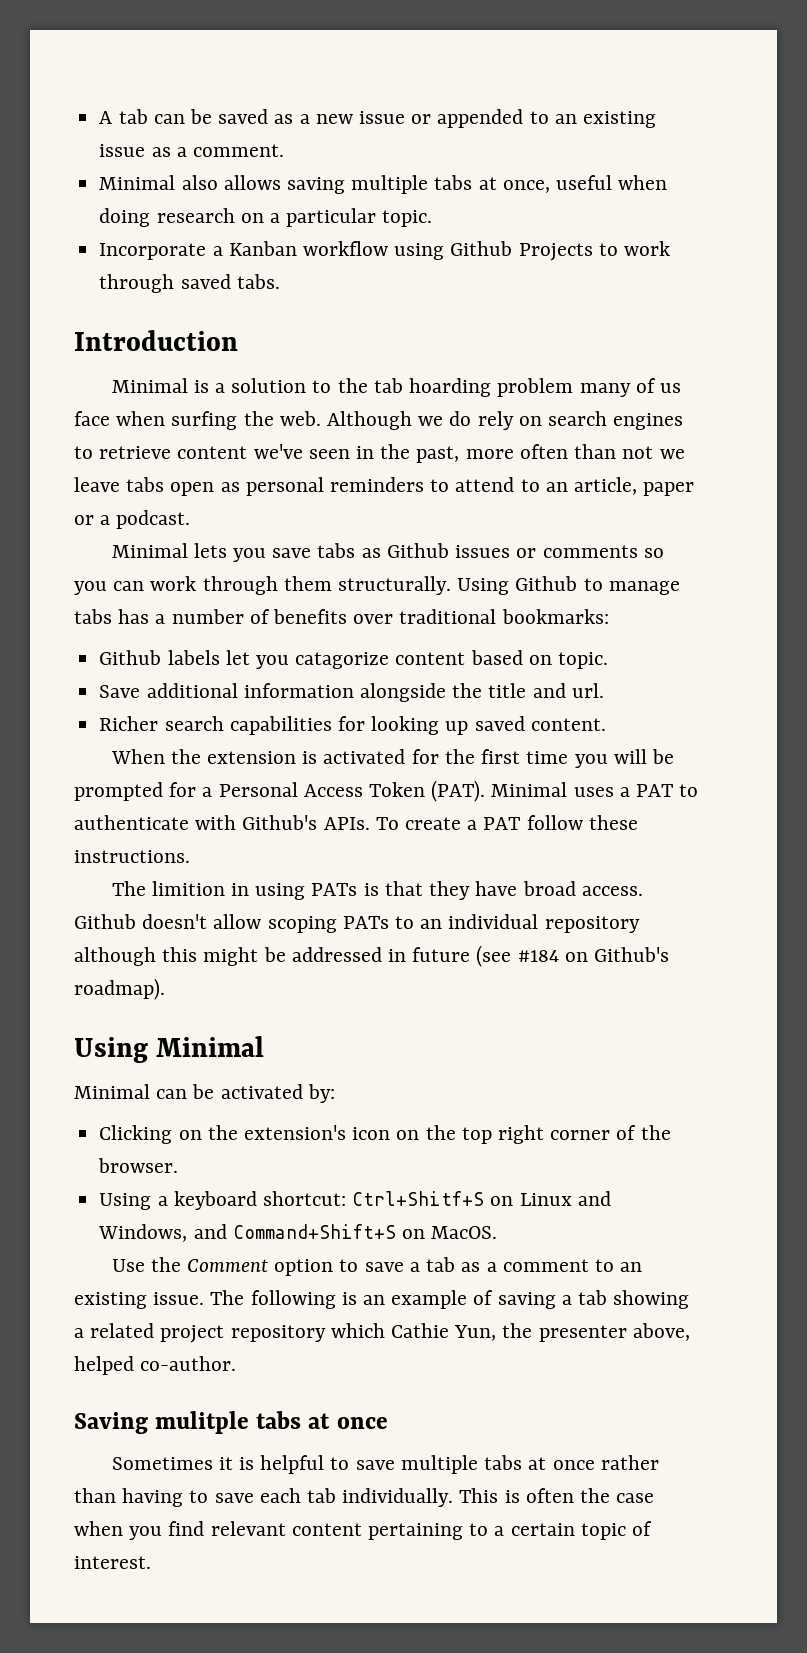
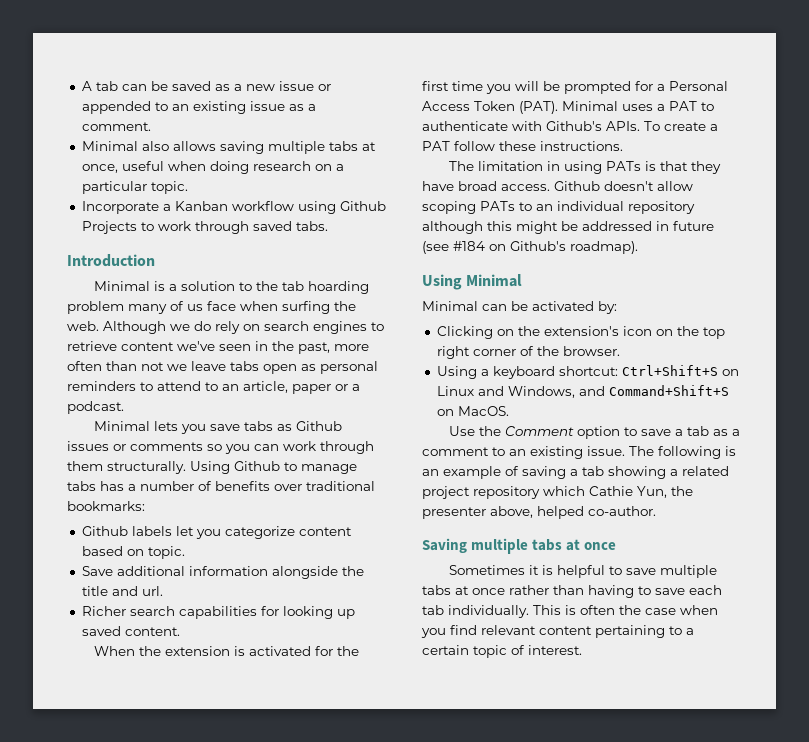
[295,652,390,669] catagorize -> [224,526,295,539] categorize
[151,881,225,896] limition -> [477,161,543,171] limitation
[352,1191,485,1206] Ctrl+Shitf+S -> [621,365,718,376] Ctrl+Shift+S
[155,1411,250,1434] mulitple -> [471,538,529,554] multiple

